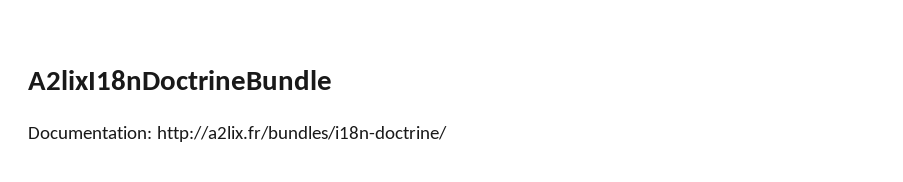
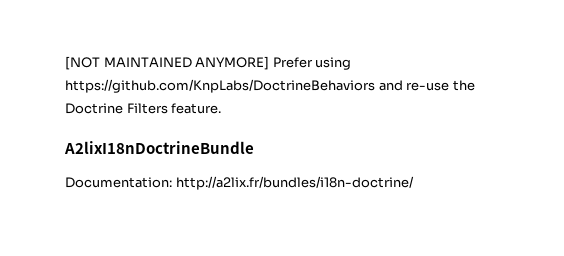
(28, 80) none -> [65,56,352,70] [65,79,475,93] [65,103,222,114] [NOT MAINTAINED ANYMORE] Prefer using https://github.com/KnpLabs/DoctrineBehaviors and re-use the Doctrine Filters feature. //

